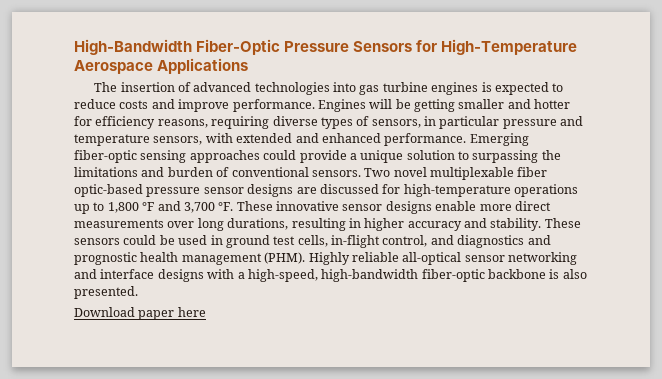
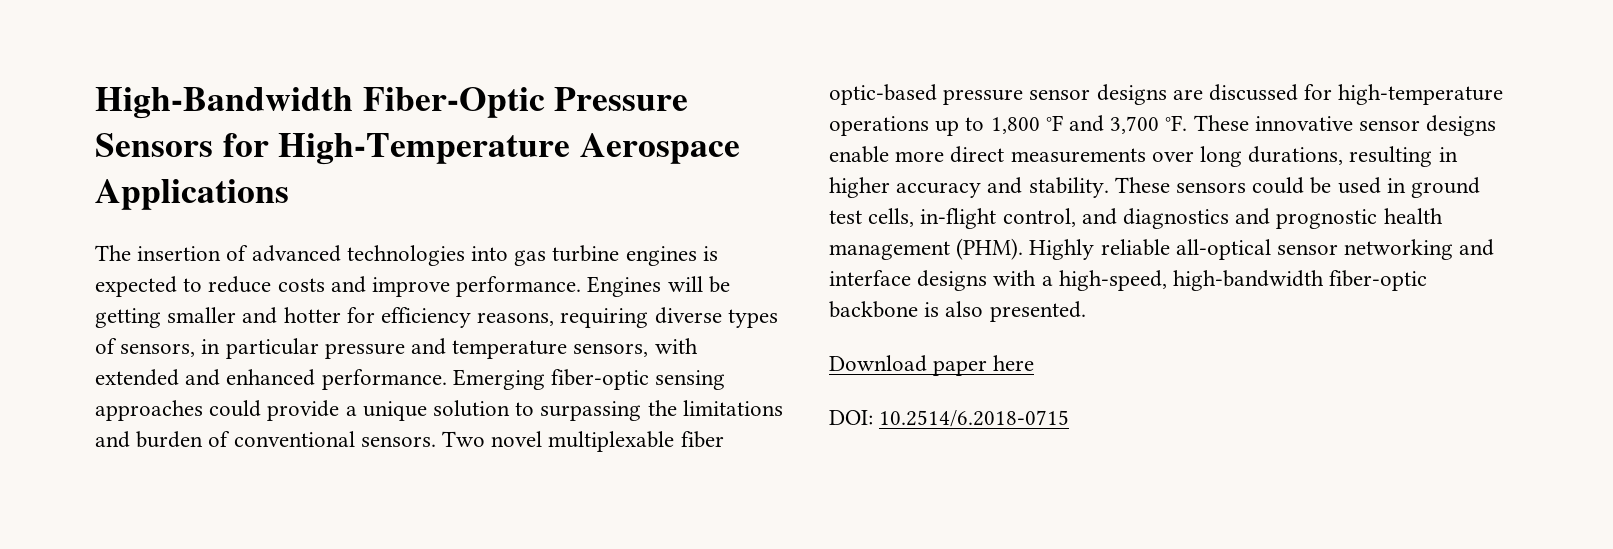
(206, 312) none -> [829,410,1070,427] // DOI: 10.2514/6.2018-0715

